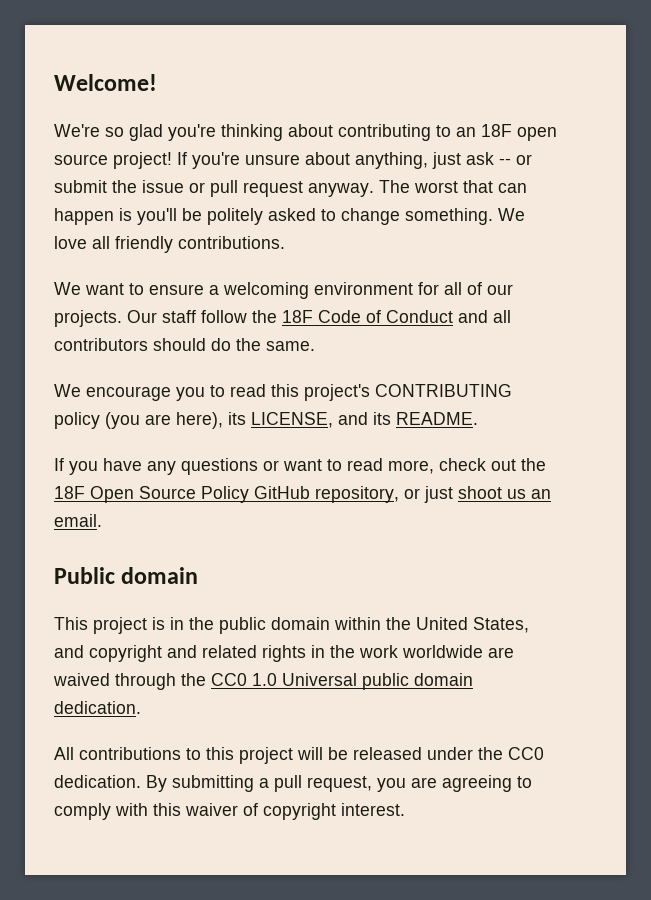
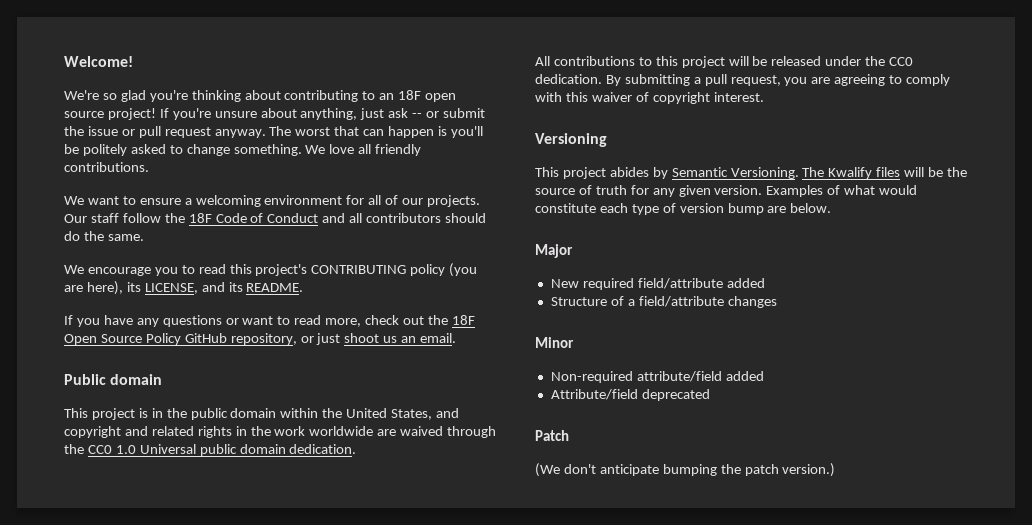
(405, 809) none -> [535,133,607,147] [535,167,968,179] [535,185,918,197] [535,203,832,215] [535,244,573,258] [550,278,765,290] [550,296,777,308] [535,337,574,348] [550,371,764,383] [550,389,710,401] [535,430,569,441] [535,463,836,477] // Versioning // This project abides by Semantic Versioning. The Kwalify files will be the source of truth for any given version. Examples of what would constitute each type of version bump are below. // Major // New required field/attribute added // Structure of a field/attribute changes // Minor // Non-required attribute/field added // Attribute/field deprecated // Patch // (We don't anticipate bumping the patch version.)

